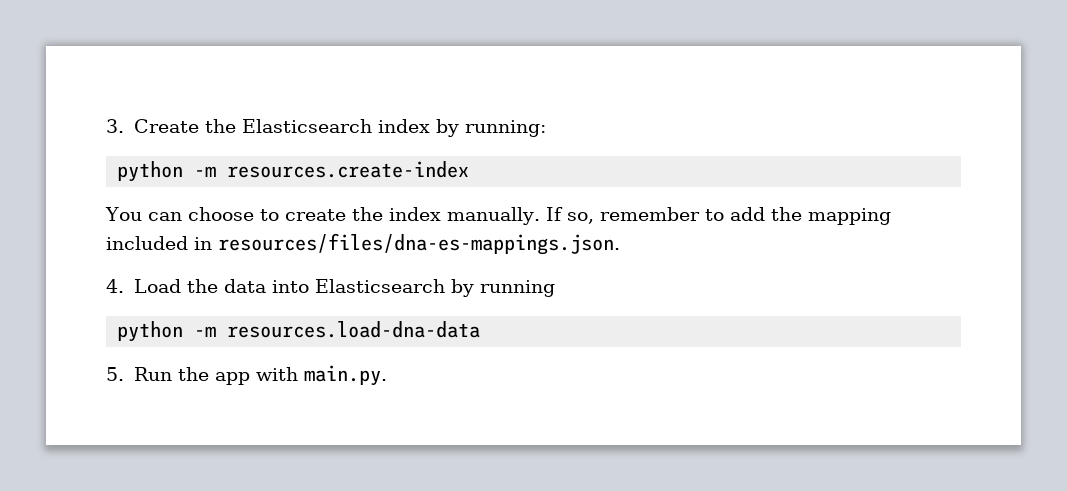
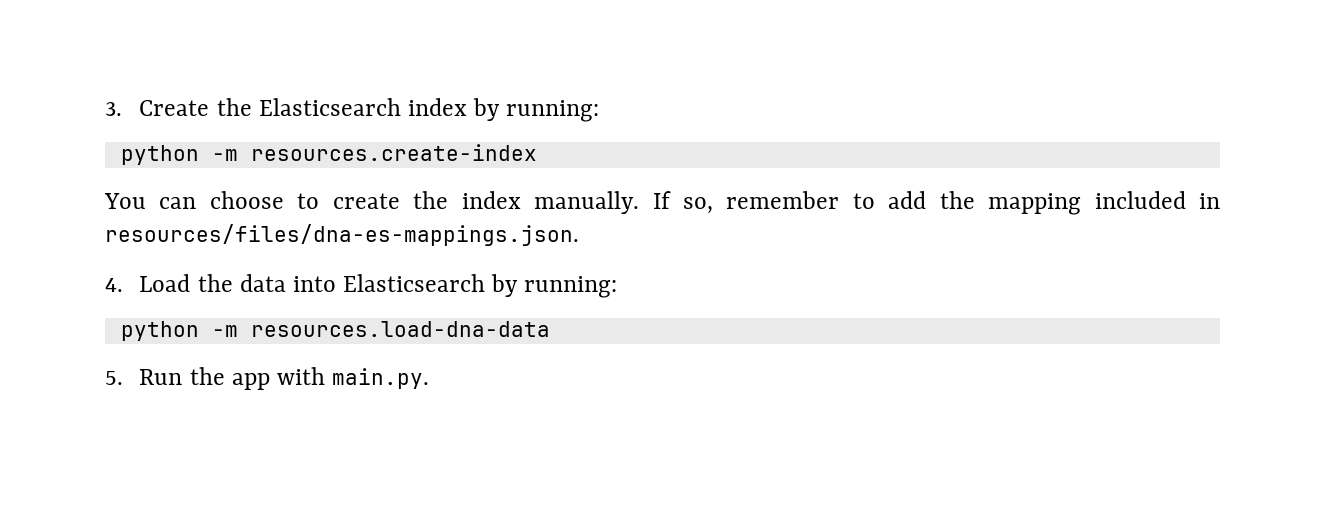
[480,280,556,297] running -> [524,276,618,298] running:

